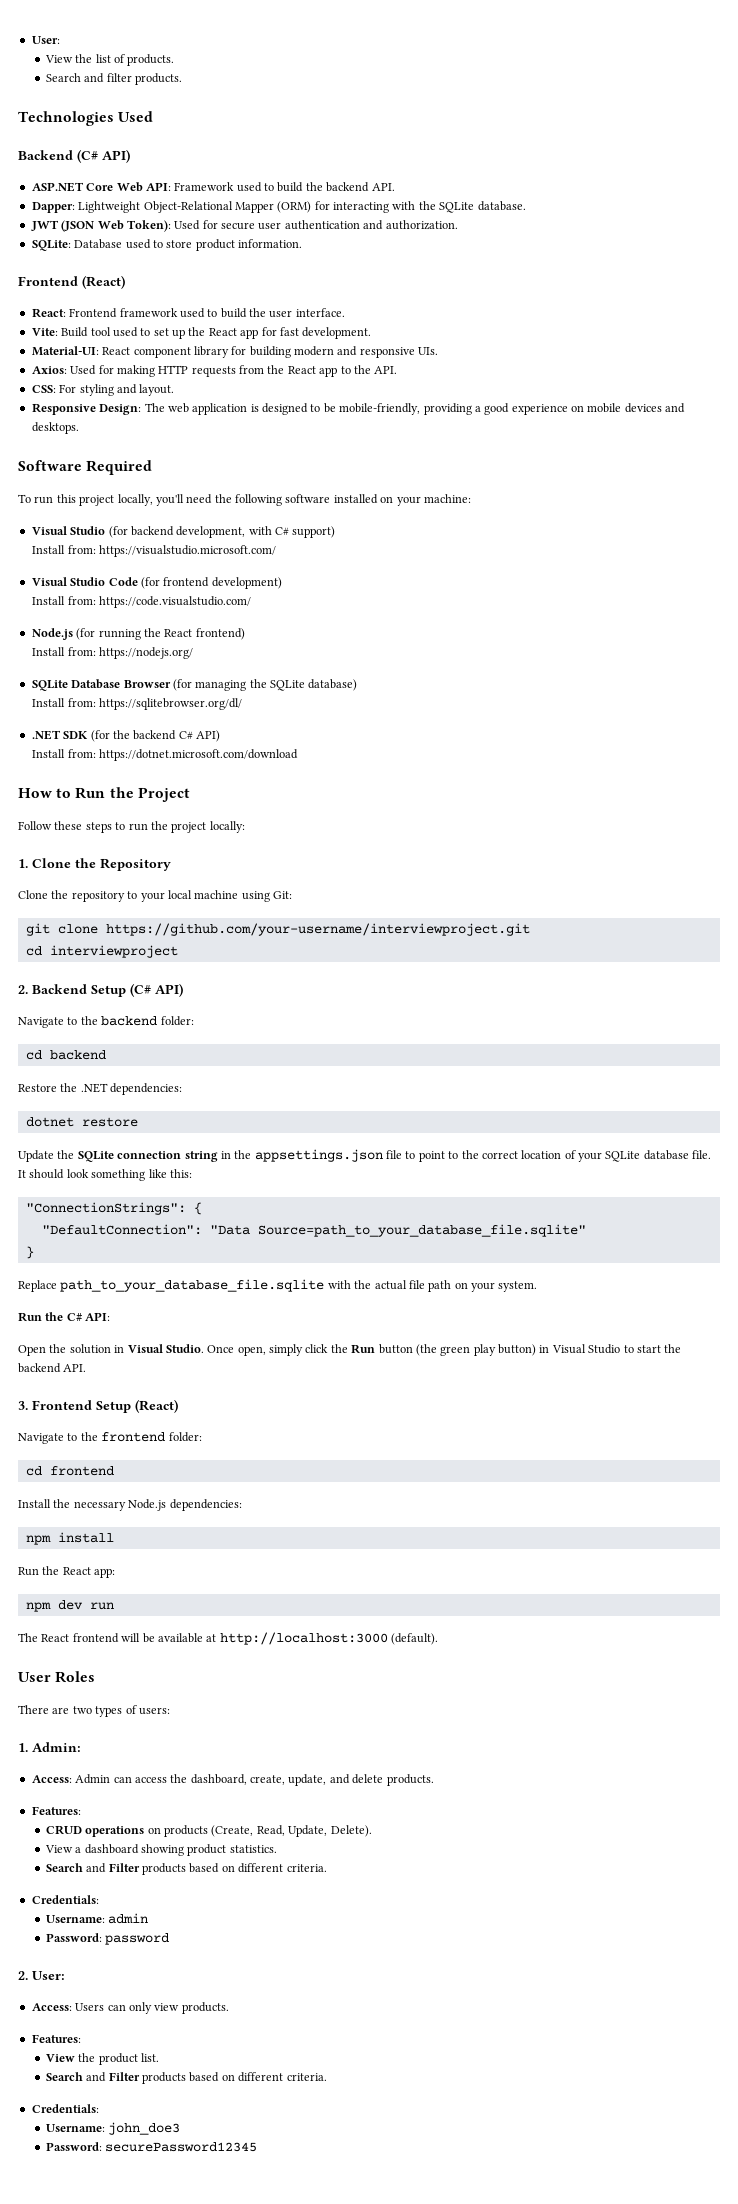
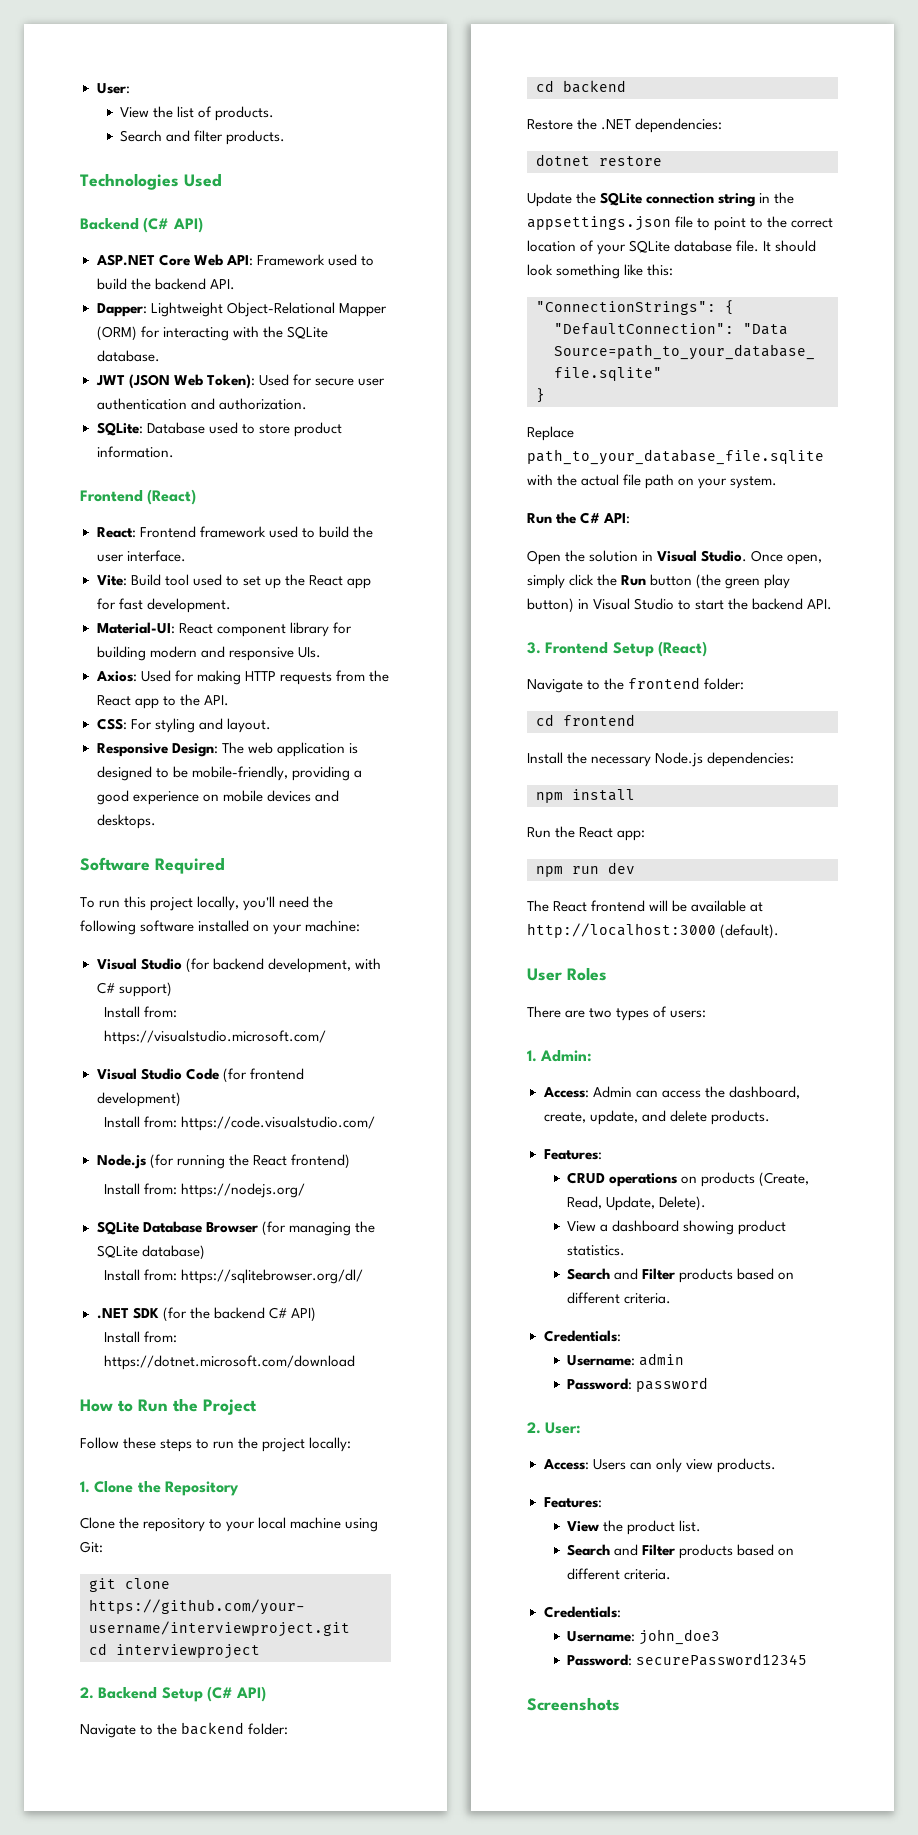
(51, 1607) none -> [572,866,599,874] run
[89,1602,114,1610] run -> (635, 868) none
(258, 2147) none -> [527,1697,620,1711] // Screenshots

